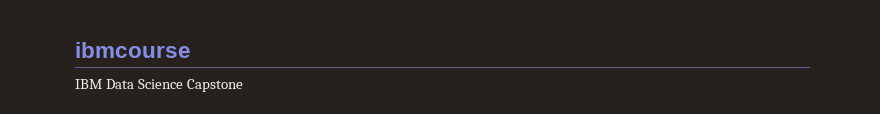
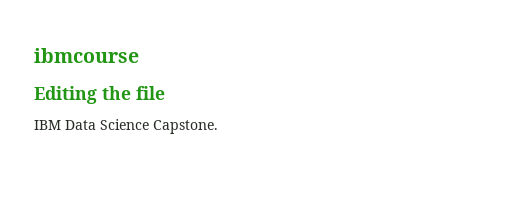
(191, 50) none -> [34,86,165,104] // Editing the file
[186,79,243,92] Capstone -> [153,120,218,134] Capstone.

